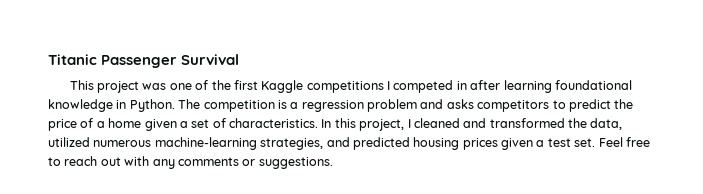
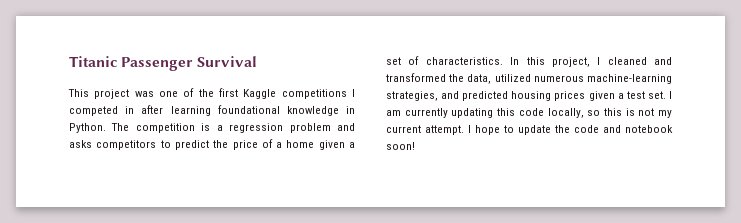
[598,137,650,147] [48,156,333,169] Feel free to reach out with any comments or suggestions. -> [669,91,672,99] [386,108,672,118] [386,125,673,135] [386,142,415,150] I am currently updating this code locally, so this is not my current attempt. I hope to update the code and notebook soon!

